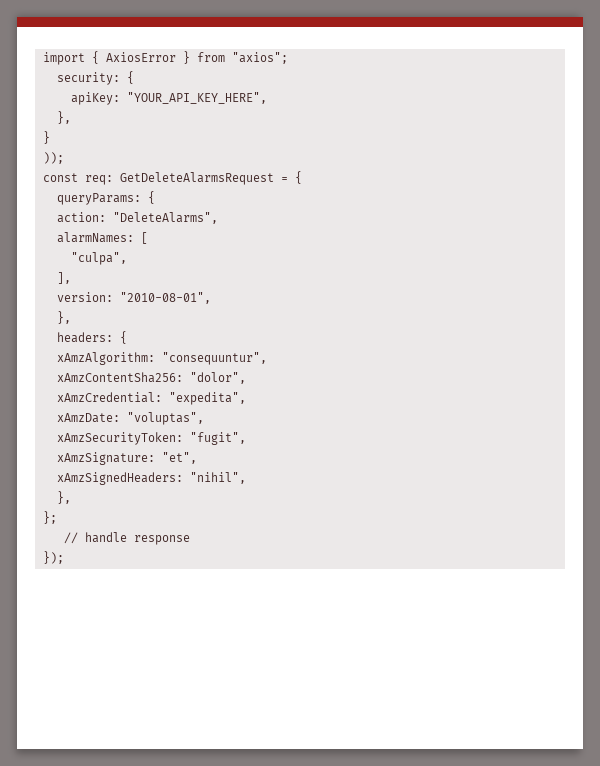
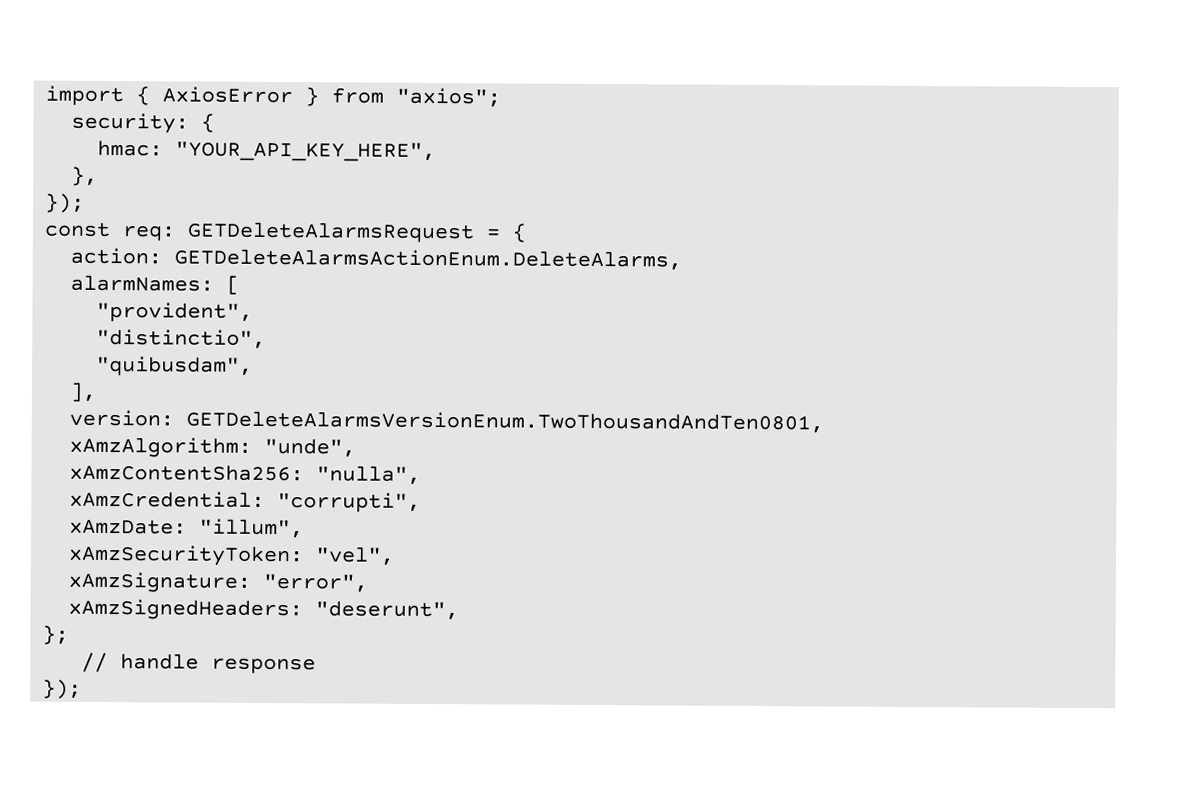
[70,92,120,105] apiKey: -> [97,139,163,157] hmac:
[42,131,50,144] [42,152,64,164] } // )); -> [45,193,85,213] });
[119,172,274,185] GetDeleteAlarmsRequest -> [187,221,475,244] GETDeleteAlarmsRequest
[56,191,155,205] // queryParams: { -> (527, 233) none
[112,212,218,224] "DeleteAlarms", -> [174,248,682,271] GETDeleteAlarmsActionEnum.DeleteAlarms,
[70,252,127,265] "culpa", -> [96,301,253,323] [96,328,266,349] [96,355,253,377] "provident", // "distinctio", // "quibusdam",
[119,292,211,304] [56,311,71,324] [56,331,127,344] "2010-08-01", // }, // headers: { -> [186,410,824,434] GETDeleteAlarmsVersionEnum.TwoThousandAndTen0801,
[161,352,267,365] "consequuntur", -> [264,437,356,458] "unde",
[189,372,246,384] "dolor", -> [316,465,421,485] "nulla",
[168,392,246,405] "expedita", -> [277,492,421,513] "corrupti",
[126,412,204,425] "voluptas", -> [199,518,304,539] "illum",
[189,432,246,445] "fugit", -> [315,546,395,566] "vel",
[161,452,197,464] "et", -> [263,573,368,593] "error",
[189,472,246,484] [56,491,71,504] "nihil", // }, -> [315,600,459,621] "deserunt",

